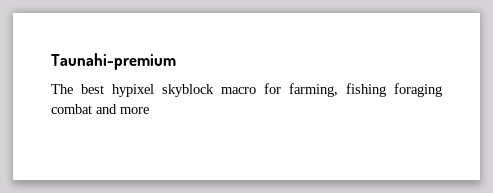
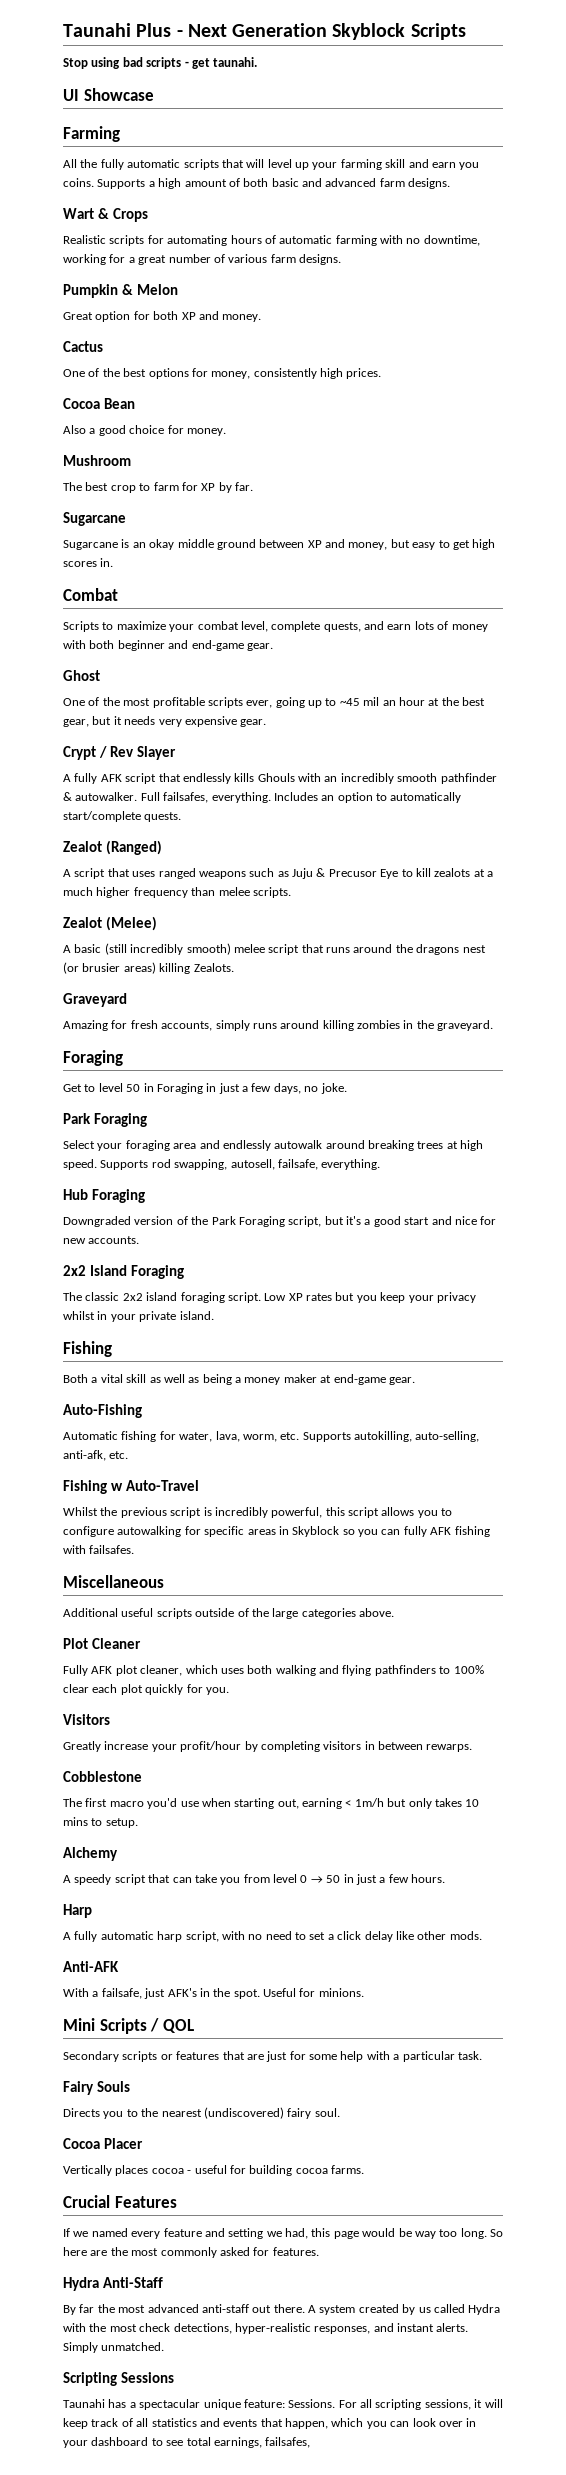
[51,53,176,70] [51,83,442,97] [51,104,149,114] Taunahi-premium // The best hypixel skyblock macro for farming, fishing foraging combat and more -> [63,23,466,40] [63,57,258,69] [63,88,154,101] [63,126,120,142] [63,159,480,170] [63,178,451,189] [63,208,148,222] [63,235,480,246] [63,254,341,265] [63,284,178,298] [63,311,262,322] [63,341,103,352] [63,368,382,379] [63,398,135,409] [63,425,226,436] [63,455,131,466] [63,482,253,493] [63,512,126,526] [63,539,496,550] [63,558,114,567] [63,588,118,601] [63,621,488,632] [63,640,273,651] [63,670,100,681] [63,697,485,708] [63,716,267,727] [63,746,176,760] [63,773,497,784] [63,792,462,803] [63,811,182,822] [63,840,162,855] [63,868,493,879] [63,887,291,898] [63,916,157,931] [63,943,486,955] [63,962,234,974] [63,993,127,1007] [63,1020,494,1031] [63,1050,123,1066] [63,1083,347,1094] [63,1113,147,1127] [63,1140,484,1151] [63,1159,381,1170] [63,1189,145,1203] [63,1216,497,1227] [63,1236,140,1244] [63,1265,184,1279] [63,1292,476,1303] [63,1311,214,1322] [63,1341,112,1357] [63,1374,415,1385] [63,1404,142,1418] [63,1431,480,1442] [63,1450,129,1461] [63,1480,199,1494] [63,1507,453,1518] [63,1526,490,1537] [63,1545,135,1554] [63,1575,164,1588] [63,1608,394,1619] [63,1638,141,1649] [63,1665,484,1676] [63,1684,229,1695] [63,1714,110,1725] [63,1741,473,1752] [63,1771,142,1782] [63,1798,480,1809] [63,1817,138,1828] [63,1847,118,1861] [63,1874,445,1885] [63,1904,92,1918] [63,1931,482,1942] [63,1961,119,1972] [63,1988,364,1999] [63,2018,194,2034] [63,2051,482,2062] [63,2081,130,2095] [63,2107,340,2119] [63,2138,143,2149] [63,2165,364,2176] [63,2195,177,2208] [63,2228,503,2239] [63,2247,319,2258] [63,2277,163,2291] [63,2304,501,2315] [63,2323,469,2334] [63,2342,165,2353] [63,2372,174,2386] [63,2399,503,2410] [63,2418,477,2429] [63,2437,311,2448] Taunahi Plus - Next Generation Skyblock Scripts // Stop using bad scripts - get taunahi. // UI Showcase // Farming // All the fully automatic scripts that will level up your farming skill and earn you coins. Supports a high amount of both basic and advanced farm designs. // Wart & Crops // Realistic scripts for automating hours of automatic farming with no downtime, working for a great number of various farm designs. // Pumpkin & Melon // Great option for both XP and money. // Cactus // One of the best options for money, consistently high prices. // Cocoa Bean // Also a good choice for money. // Mushroom // The best crop to farm for XP by far. // Sugarcane // Sugarcane is an okay middle ground between XP and money, but easy to get high scores in. // Combat // Scripts to maximize your combat level, complete quests, and earn lots of money with both beginner and end-game gear. // Ghost // One of the most profitable scripts ever, going up to ~45 mil an hour at the best gear, but it needs very expensive gear. // Crypt / Rev Slayer // A fully AFK script that endlessly kills Ghouls with an incredibly smooth pathfinder & autowalker. Full failsafes, everything. Includes an option to automatically start/complete quests. // Zealot (Ranged) // A script that uses ranged weapons such as Juju & Precusor Eye to kill zealots at a much higher frequency than melee scripts. // Zealot (Melee) // A basic (still incredibly smooth) melee script that runs around the dragons nest (or brusier areas) killing Zealots. // Graveyard // Amazing for fresh accounts, simply runs around killing zombies in the graveyard. // Foraging // Get to level 50 in Foraging in just a few days, no joke. // Park Foraging // Select your foraging area and endlessly autowalk around breaking trees at high speed. Supports rod swapping, autosell, failsafe, everything. // Hub Foraging // Downgraded version of the Park Foraging script, but it's a good start and nice for new accounts. // 2x2 Island Foraging // The classic 2x2 island foraging script. Low XP rates but you keep your privacy whilst in your private island. // Fishing // Both a vital skill as well as being a money maker at end-game gear. // Auto-Fishing // Automatic fishing for water, lava, worm, etc. Supports autokilling, auto-selling, anti-afk, etc. // Fishing w Auto-Travel // Whilst the previous script is incredibly powerful, this script allows you to configure autowalking for specific areas in Skyblock so you can fully AFK fishing with failsafes. // Miscellaneous // Additional useful scripts outside of the large categories above. // Plot Cleaner // Fully AFK plot cleaner, which uses both walking and flying pathfinders to 100% clear each plot quickly for you. // Visitors // Greatly increase your profit/hour by completing visitors in between rewarps. // Cobblestone // The first macro you'd use when starting out, earning < 1m/h but only takes 10 mins to setup. // Alchemy // A speedy script that can take you from level 0 → 50 in just a few hours. // Harp // A fully automatic harp script, with no need to set a click delay like other mods. // Anti-AFK // With a failsafe, just AFK's in the spot. Useful for minions. // Mini Scripts / QOL // Secondary scripts or features that are just for some help with a particular task. // Fairy Souls // Directs you to the nearest (undiscovered) fairy soul. // Cocoa Placer // Vertically places cocoa - useful for building cocoa farms. // Crucial Features // If we named every feature and setting we had, this page would be way too long. So here are the most commonly asked for features. // Hydra Anti-Staff // By far the most advanced anti-staff out there. A system created by us called Hydra with the most check detections, hyper-realistic responses, and instant alerts. Simply unmatched. // Scripting Sessions // Taunahi has a spectacular unique feature: Sessions. For all scripting sessions, it will keep track of all statistics and events that happen, which you can look over in your dashboard to see total earnings, failsafes,

